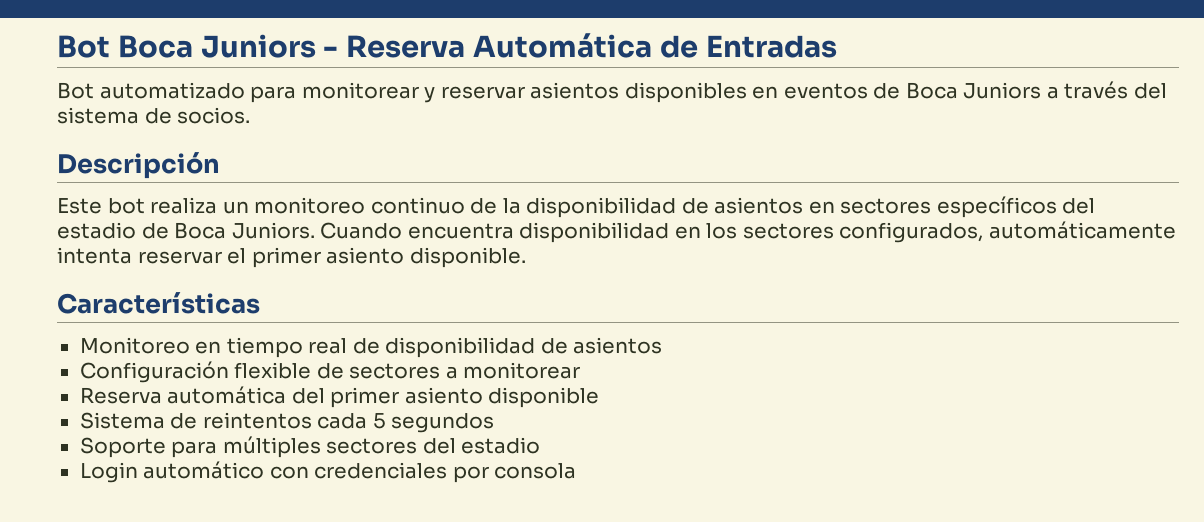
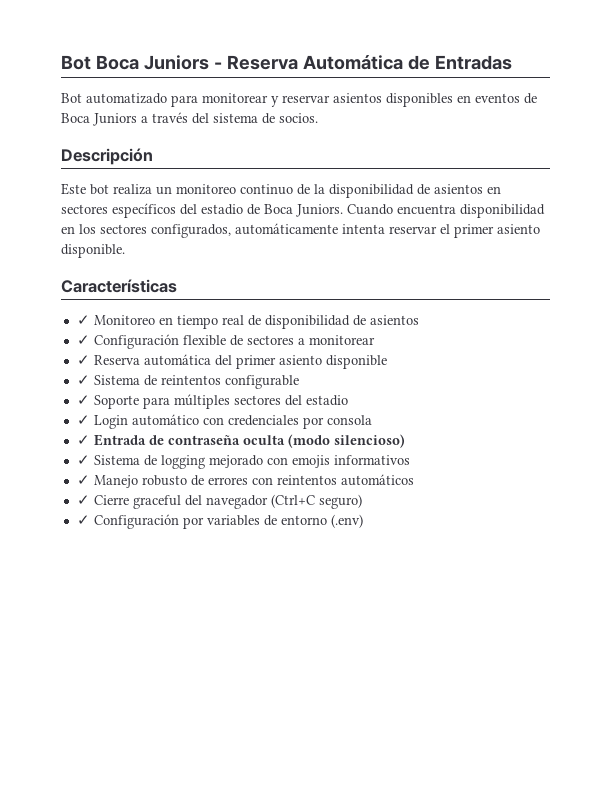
(260, 303) none -> [76,315,90,325] ✓
(663, 345) none -> [76,335,90,345] ✓
(581, 370) none -> [76,355,90,365] ✓
(600, 397) none -> [76,375,90,385] ✓
[317,413,495,433] cada 5 segundos // -> [224,375,299,389] [76,395,90,405] configurable // ✓
(541, 445) none -> [76,415,90,425] ✓
(577, 471) none -> [76,434,405,448] [76,455,410,469] [76,474,414,488] [76,494,362,509] [76,514,363,529] // ✓ Entrada de contraseña oculta (modo silencioso) // ✓ Sistema de logging mejorado con emojis informativos // ✓ Manejo robusto de errores con reintentos automáticos // ✓ Cierre graceful del navegador (Ctrl+C seguro) // ✓ Configuración por variables de entorno (.env)

